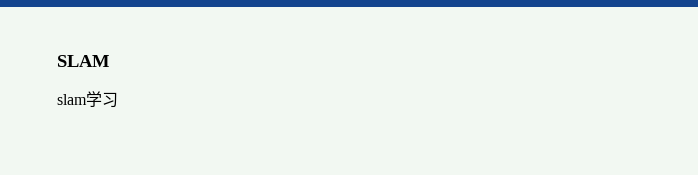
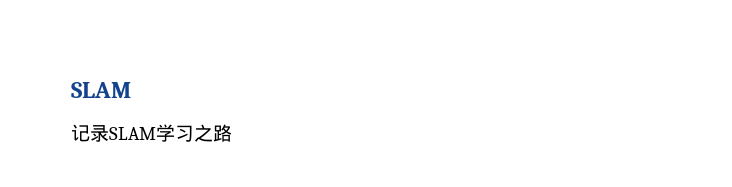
[57,91,118,108] slam学习 -> [71,124,232,142] 记录SLAM学习之路

